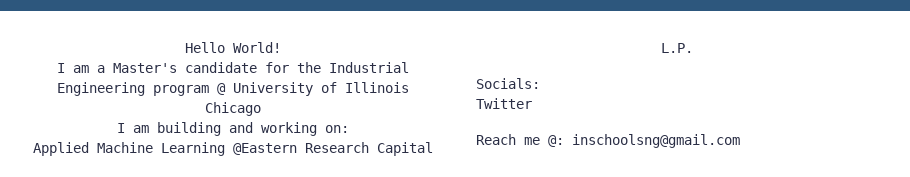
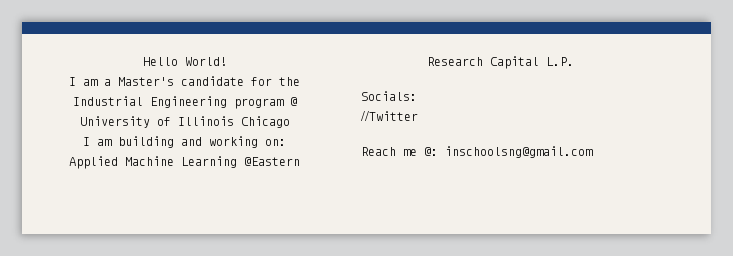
[476,98,532,109] Twitter -> [361,111,418,121] //Twitter

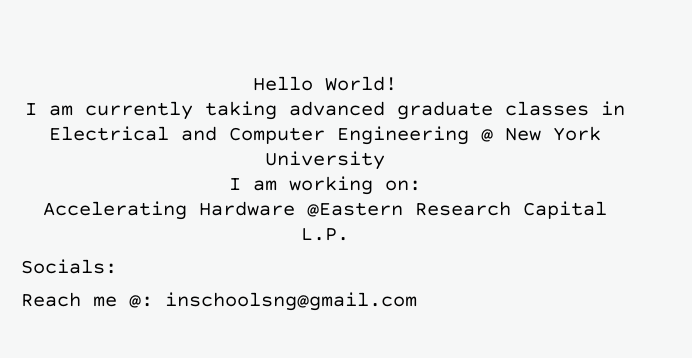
[104,76,300,86] [72,96,297,109] [79,116,290,128] [83,136,202,148] a Master's candidate for the Industrial Engineering program @ University of Illinois Chicago // I am building and -> [84,101,625,120] [48,126,601,145] [264,151,385,170] [228,178,277,191] currently taking advanced graduate classes in Electrical and Computer Engineering @ New York University // I am
[69,156,237,169] Applied Machine Learning -> [42,201,295,220] Accelerating Hardware
[361,111,418,121] // //Twitter -> (117, 266) none

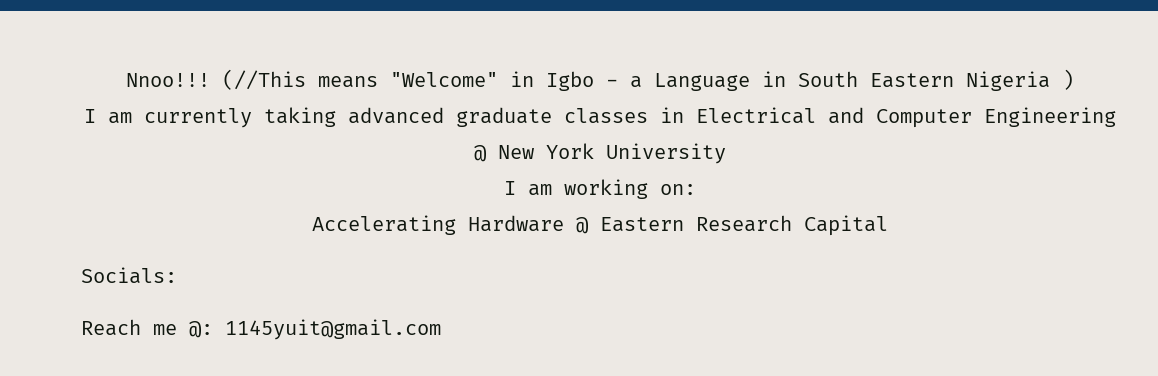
[252,76,397,91] Hello World! -> [126,69,1074,91] Nnoo!!! (//This means "Welcome" in Igbo - a Language in South Eastern Nigeria )
[306,202,403,217] @Eastern -> [576,217,684,234] @ Eastern
[300,228,349,241] L.P. -> (888, 225) none
[165,292,417,311] inschoolsng@gmail.com -> [225,319,441,340] 1145yuit@gmail.com

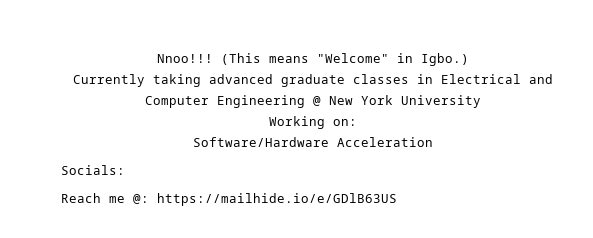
[222,69,306,90] (//This -> [220,53,261,65] (This
[546,69,1074,91] [84,108,252,128] Igbo - a Language in South Eastern Nigeria ) // I am currently -> [420,53,469,66] [72,74,145,87] Igbo.) // Currently
[504,179,696,199] [312,215,888,236] I am working on: // Accelerating Hardware @ Eastern Research Capital -> [268,116,357,129] [192,137,433,147] Working on: // Software/Hardware Acceleration
[225,319,441,340] 1145yuit@gmail.com -> [157,193,397,206] https://mailhide.io/e/GDlB63US

